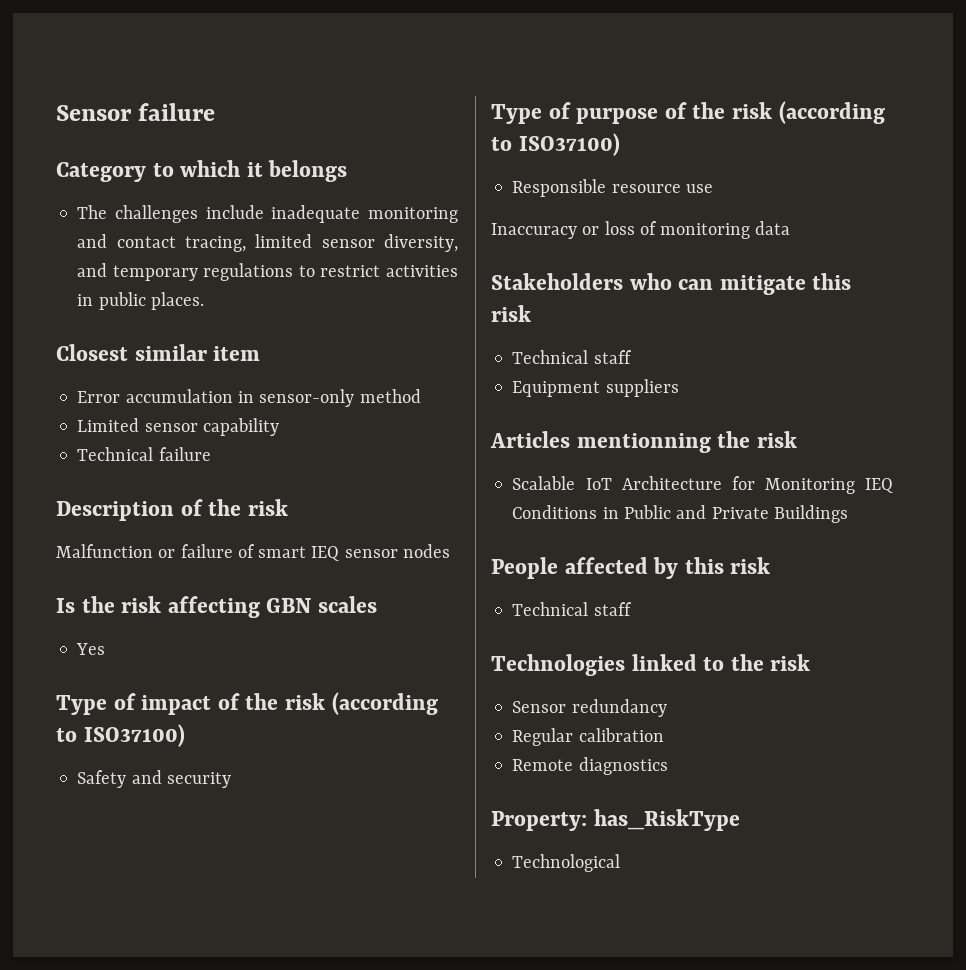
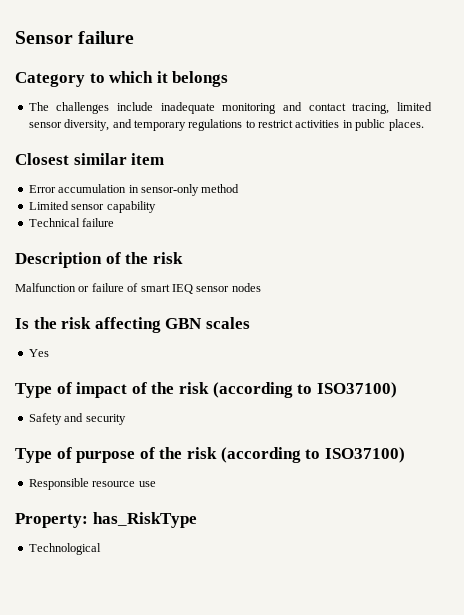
[491,221,791,239] [491,273,852,295] [491,305,531,322] [512,350,632,364] [512,379,679,397] [490,431,797,453] [512,476,893,494] [512,505,848,523] [491,557,771,579] [512,602,632,616] [491,654,811,676] [512,699,667,717] [512,728,664,746] [512,757,668,775] // Inaccuracy or loss of monitoring data // Stakeholders who can mitigate this risk // Technical staff // Equipment suppliers // Articles mentionning the risk // Scalable IoT Architecture for Monitoring IEQ Conditions in Public and Private Buildings // People affected by this risk // Technical staff // Technologies linked to the risk // Sensor redundancy // Regular calibration // Remote diagnostics -> (156, 484) none

